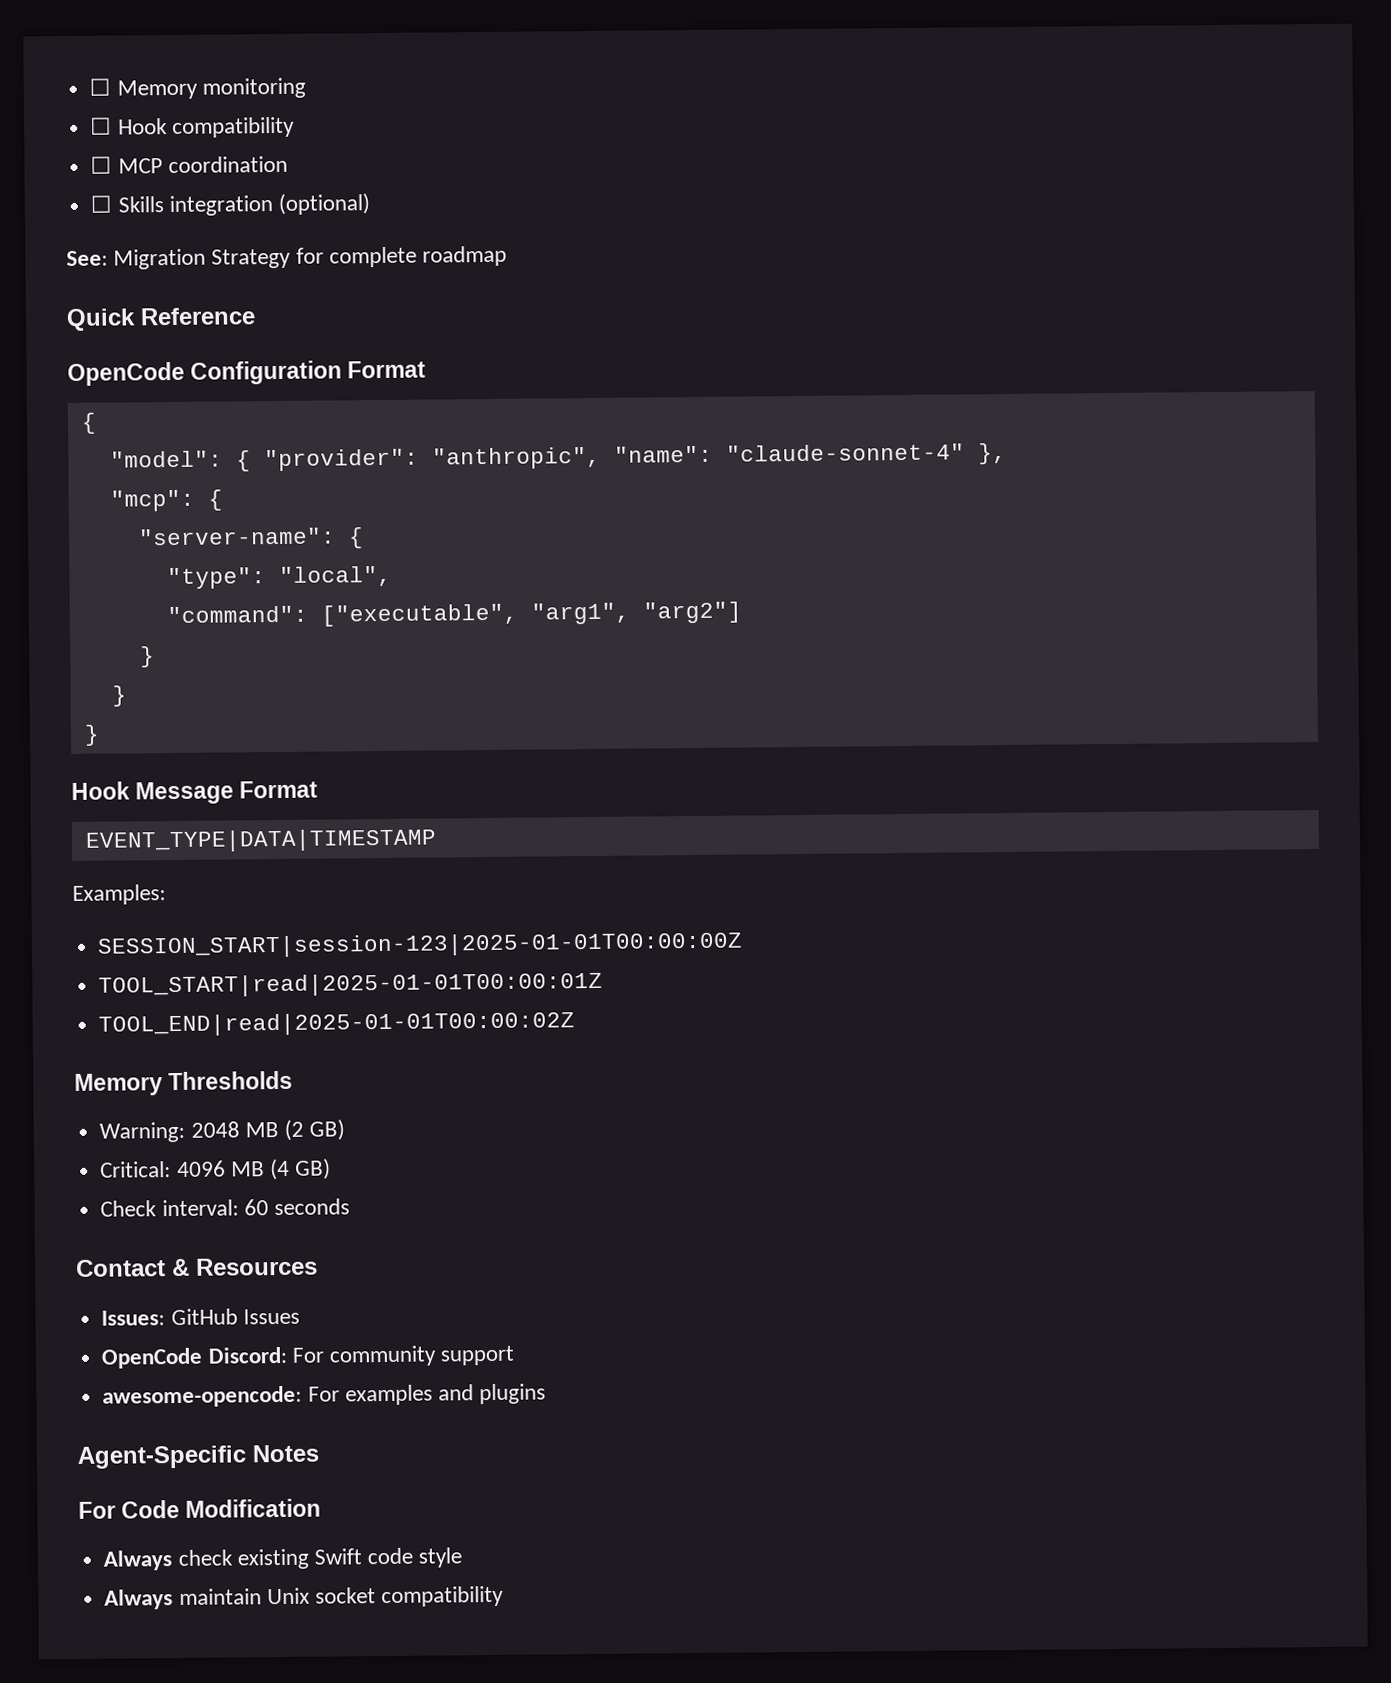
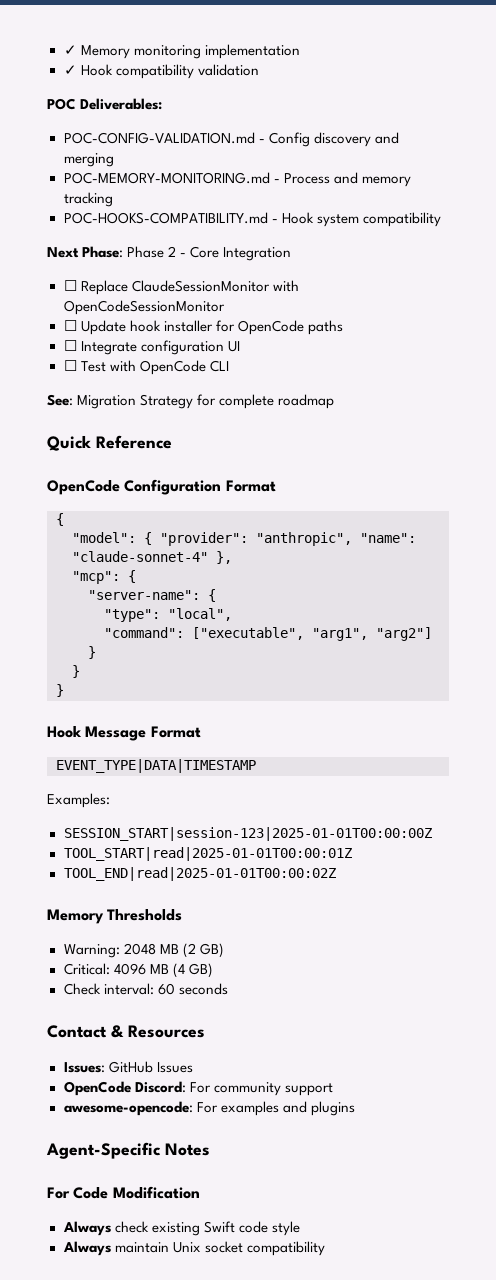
[89,78,112,96] ☐ -> [63,45,77,55] ✓
[90,116,295,139] [90,155,288,174] [90,193,370,217] // ☐ Hook compatibility // ☐ MCP coordination // ☐ Skills integration (optional) -> [204,44,300,59] [63,64,259,79] [47,98,163,110] [63,132,399,147] [63,153,114,167] [63,172,411,187] [63,192,113,207] [63,212,441,227] [47,246,292,261] [63,280,299,295] [63,300,225,315] [63,320,343,335] [63,340,240,355] [63,360,229,375] implementation // ✓ Hook compatibility validation // POC Deliverables: // POC-CONFIG-VALIDATION.md - Config discovery and merging // POC-MEMORY-MONITORING.md - Process and memory tracking // POC-HOOKS-COMPATIBILITY.md - Hook system compatibility // Next Phase: Phase 2 - Core Integration // ☐ Replace ClaudeSessionMonitor with OpenCodeSessionMonitor // ☐ Update hook installer for OpenCode paths // ☐ Integrate configuration UI // ☐ Test with OpenCode CLI

